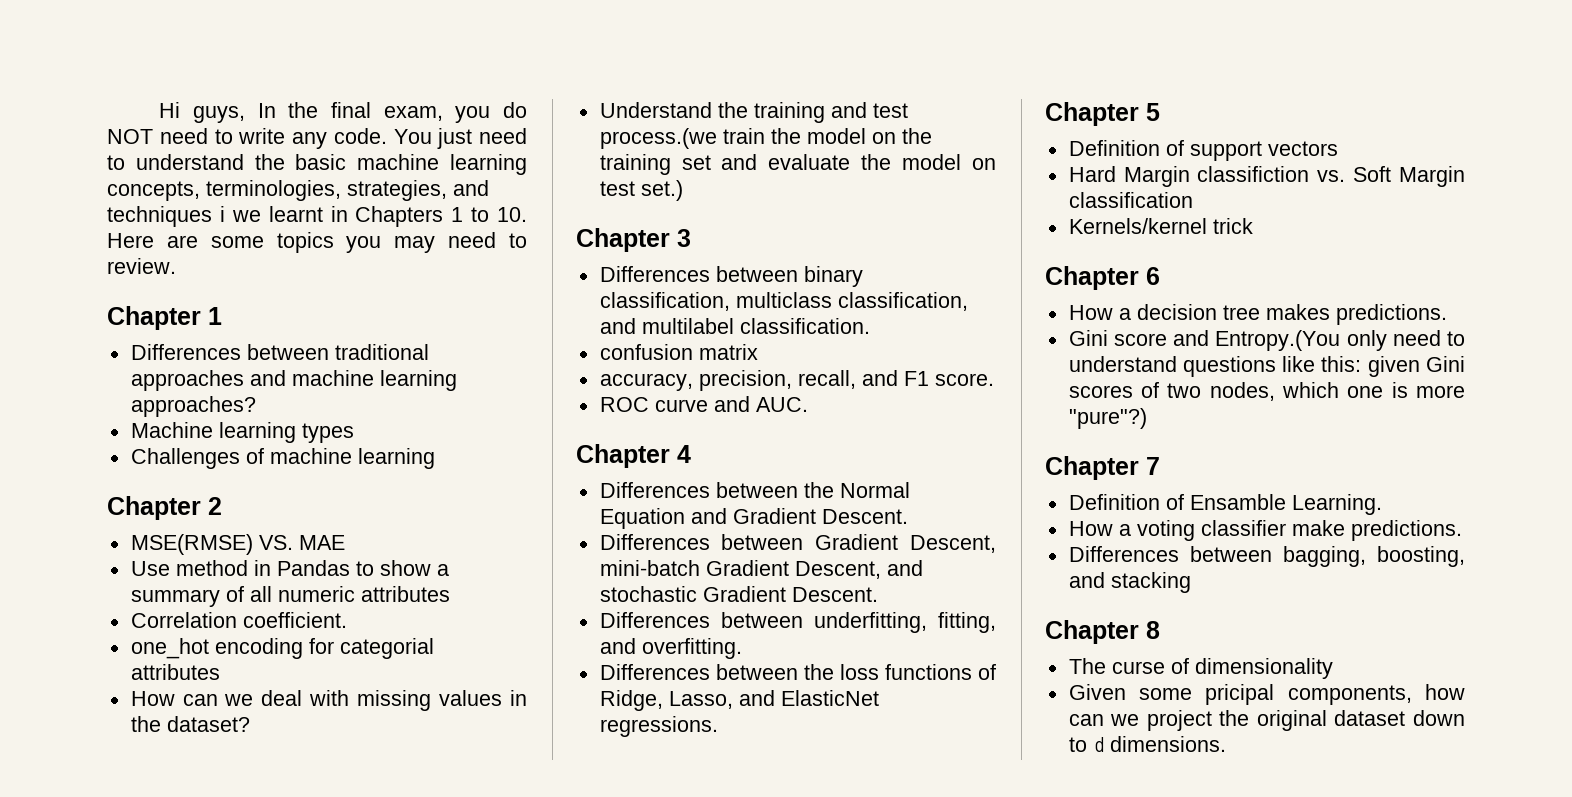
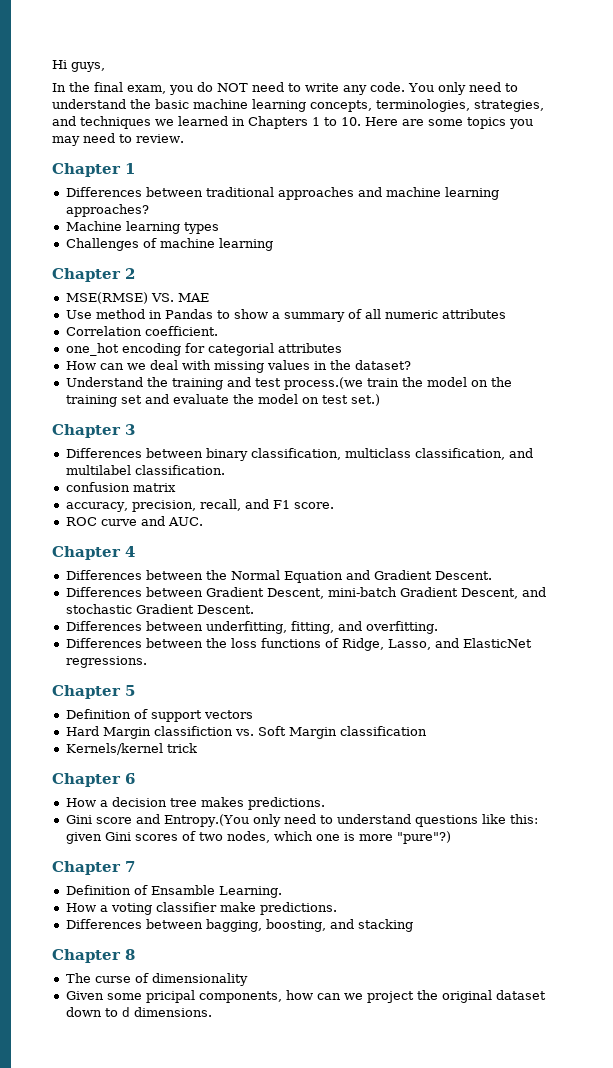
(245, 114) none -> (105, 67) //
[437,128,473,149] just -> [437,82,466,95] only
[219,206,323,222] i we learnt -> [155,116,228,126] we learned

